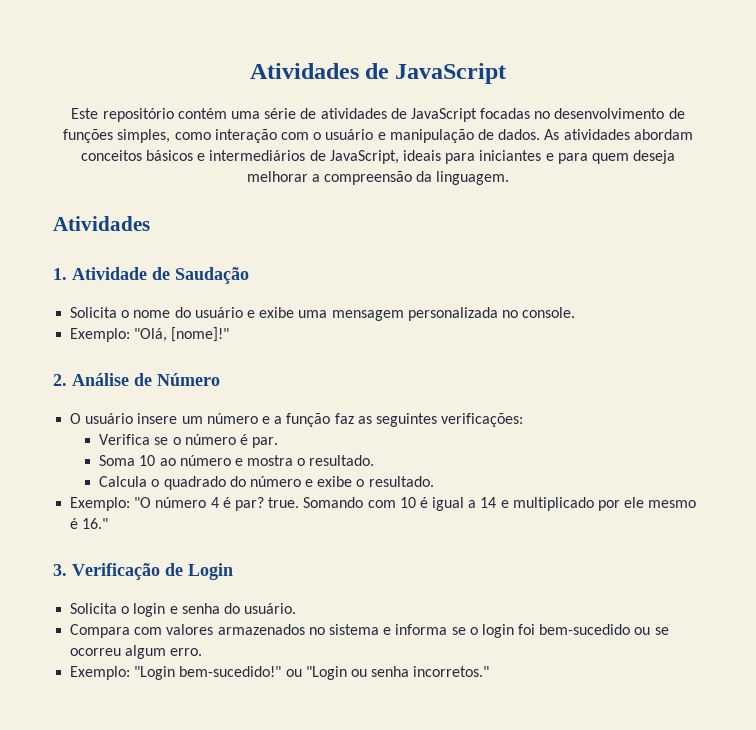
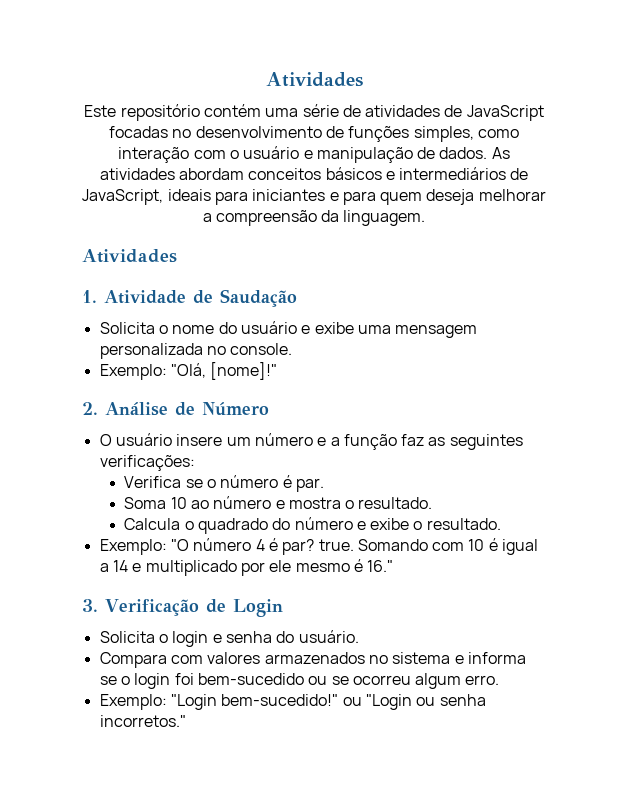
[249,63,507,84] Atividades de JavaScript -> [265,72,363,87] Atividades

